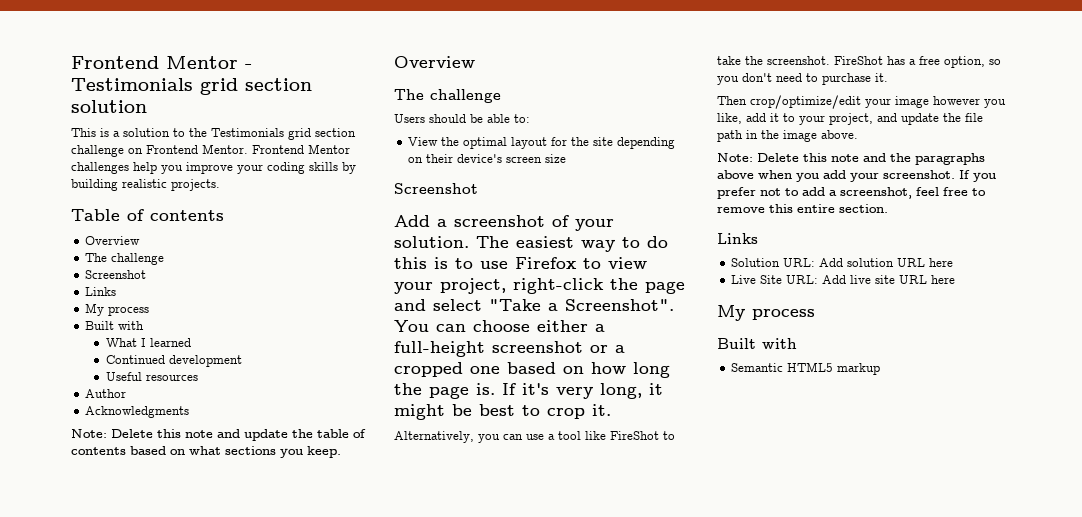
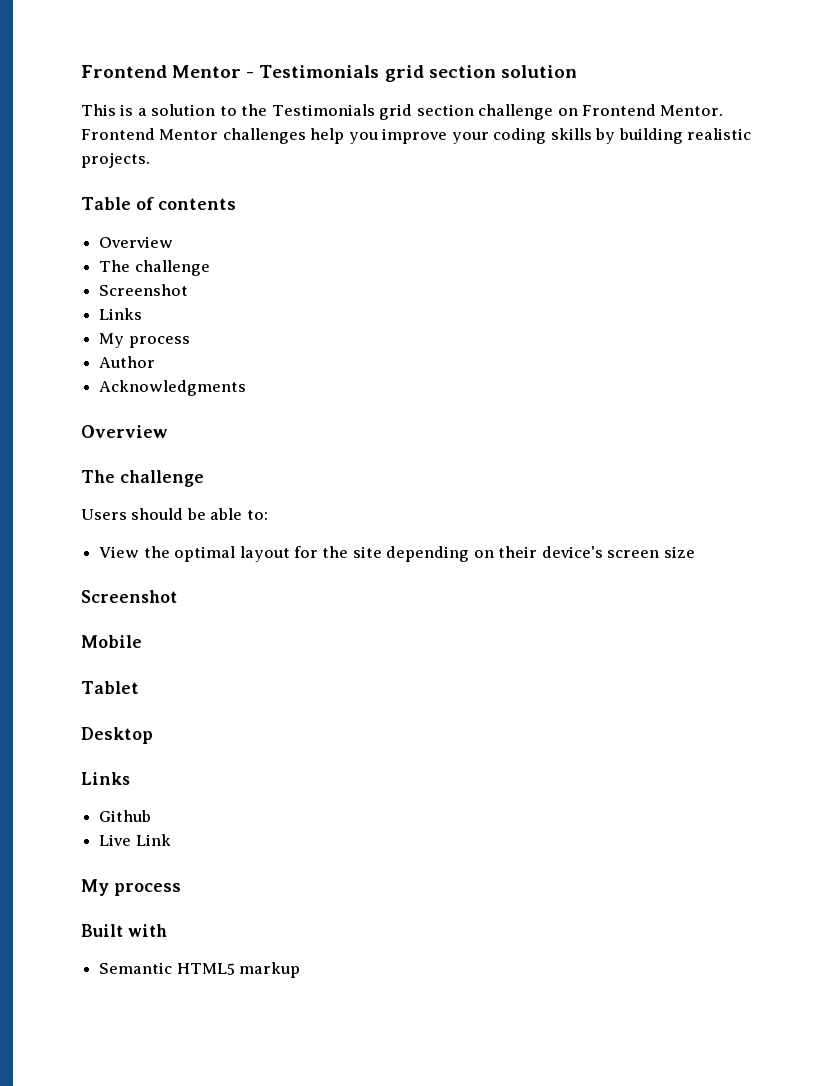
[85,321,145,330] [105,338,191,347] [105,355,242,367] [105,372,198,381] [85,389,127,398] [85,406,190,418] [71,429,366,441] [71,446,341,458] Built with // What I learned // Continued development // Useful resources // Author // Acknowledgments // Note: Delete this note and update the table of contents based on what sections you keep. -> [99,356,156,368] [99,380,247,396] Author // Acknowledgments
[394,215,614,231] [394,236,668,252] [394,257,647,269] [394,278,685,294] [394,299,674,311] [394,320,605,332] [394,341,625,357] [394,362,670,378] [394,383,663,399] [394,404,611,420] [394,431,675,443] [717,56,1001,68] [717,73,888,85] [717,95,1006,109] [717,113,983,125] [717,130,858,142] [717,153,985,165] [717,170,996,182] [717,187,986,199] [717,204,888,213] [717,233,758,244] [731,258,954,267] [731,275,956,284] Add a screenshot of your solution. The easiest way to do this is to use Firefox to view your project, right-click the page and select "Take a Screenshot". You can choose either a full-height screenshot or a cropped one based on how long the page is. If it's very long, it might be best to crop it. // Alternatively, you can use a tool like FireShot to take the screenshot. FireShot has a free option, so you don't need to purchase it. // Then crop/optimize/edit your image however you like, add it to your project, and update the file path in the image above. // Note: Delete this note and the paragraphs above when you add your screenshot. If you prefer not to add a screenshot, feel free to remove this entire section. // Links // Solution URL: Add solution URL here // Live Site URL: Add live site URL here -> [81,635,142,648] [81,681,139,694] [81,727,153,744] [81,772,130,785] [99,810,152,822] [99,834,171,846] Mobile // Tablet // Desktop // Links // Github // Live Link

